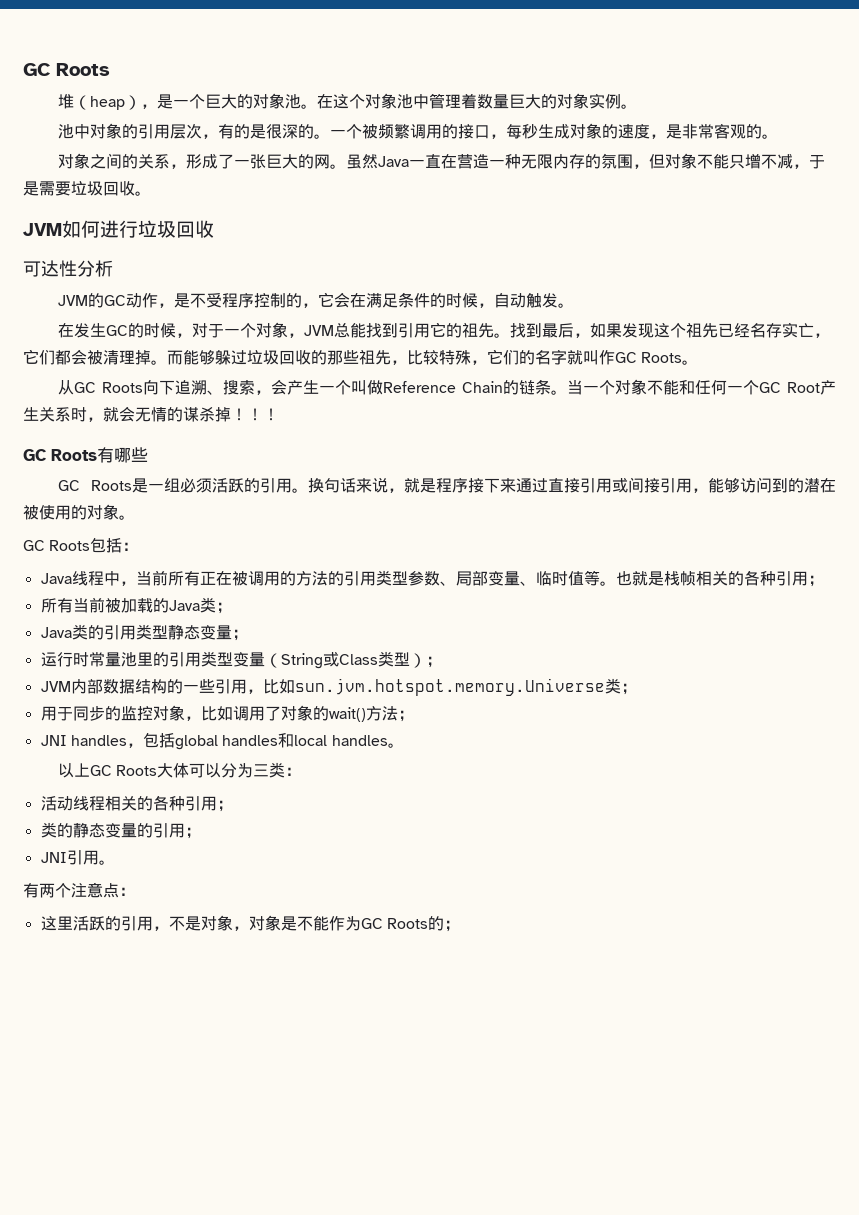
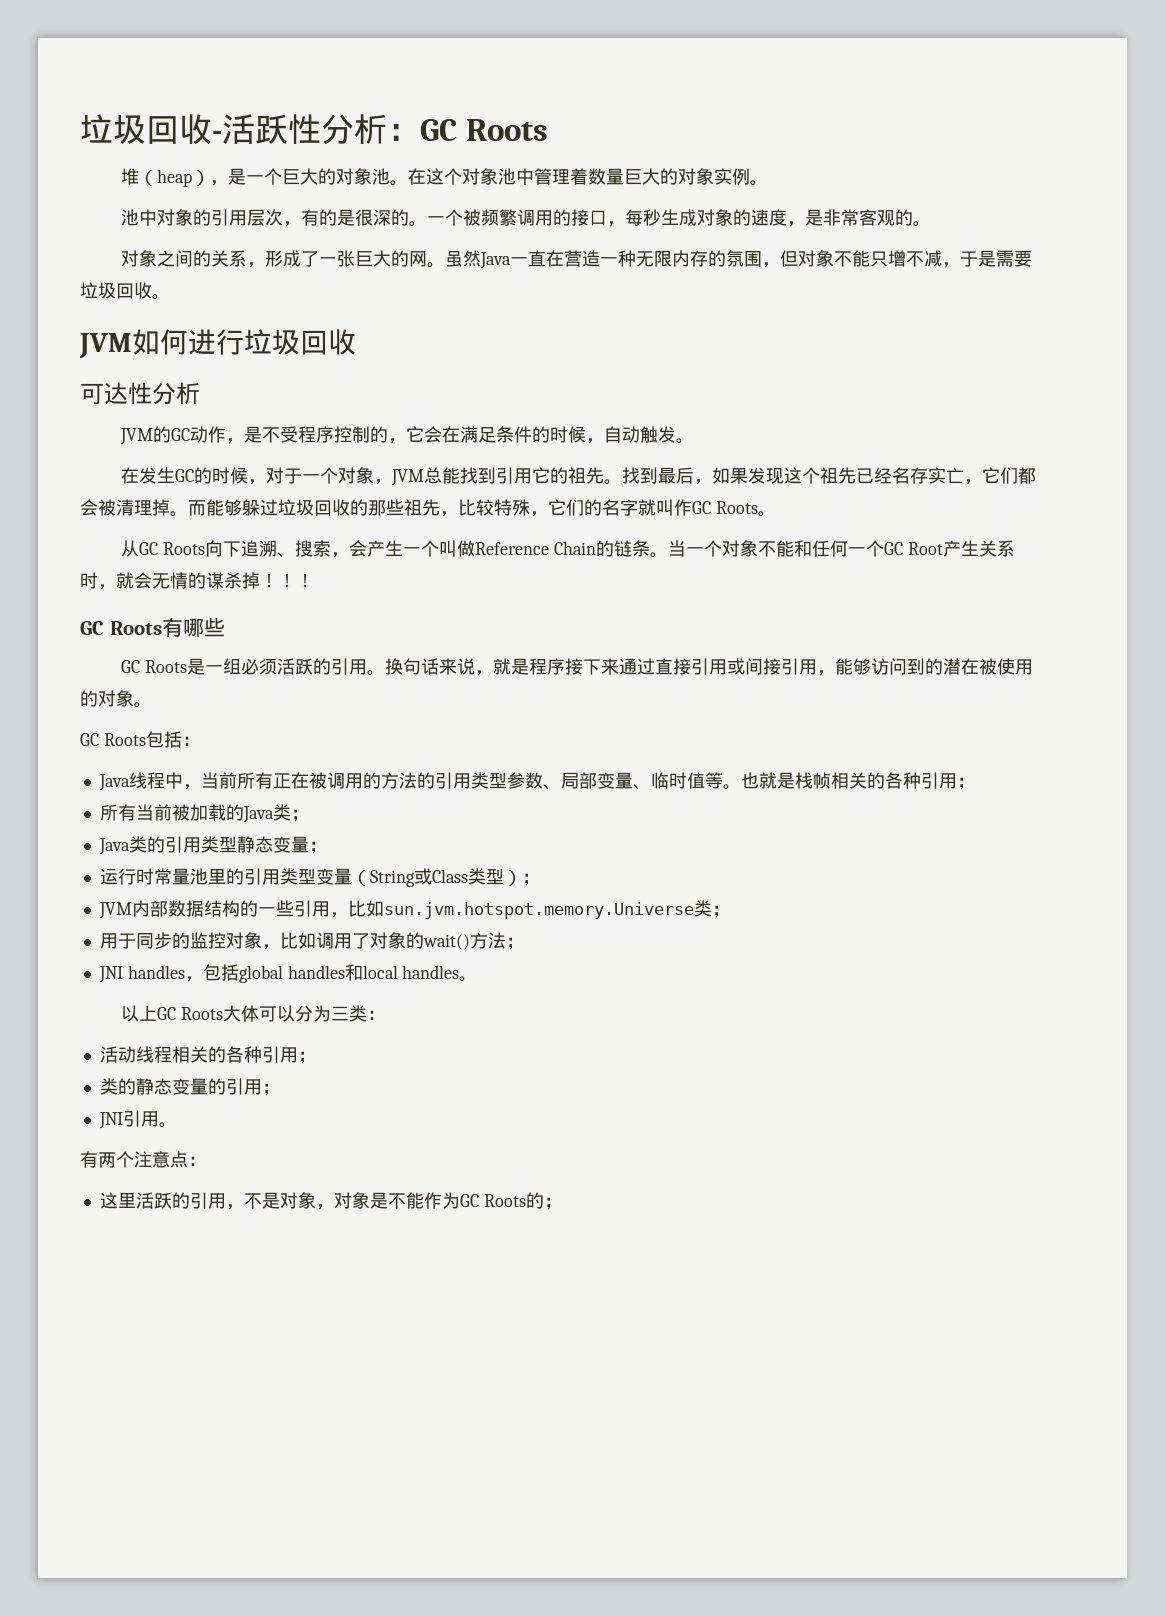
(23, 69) none -> [80,114,420,145] 垃圾回收-活跃性分析：

